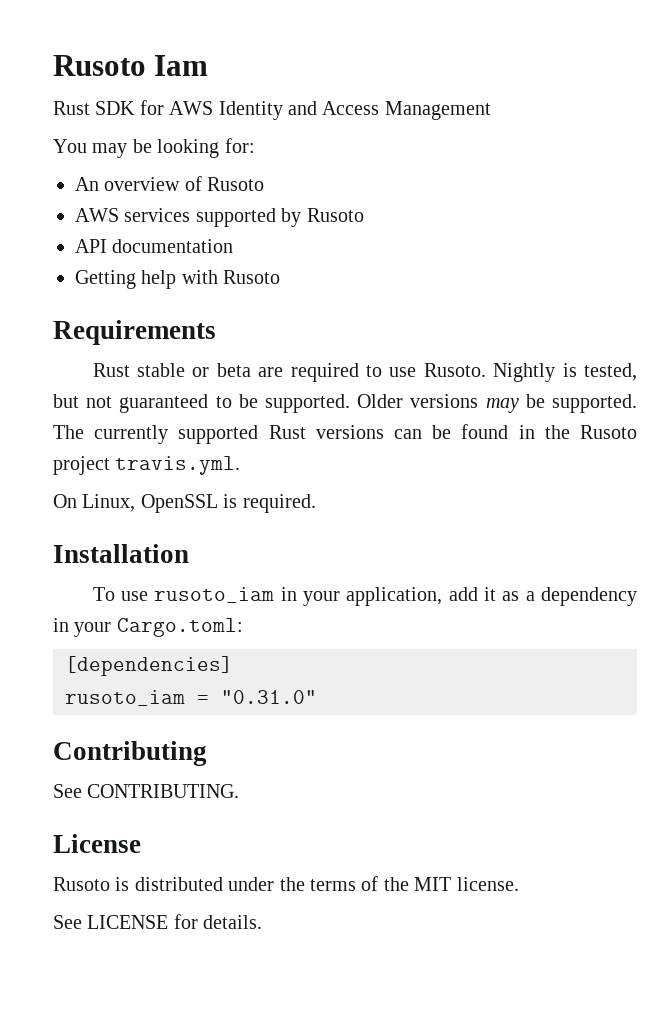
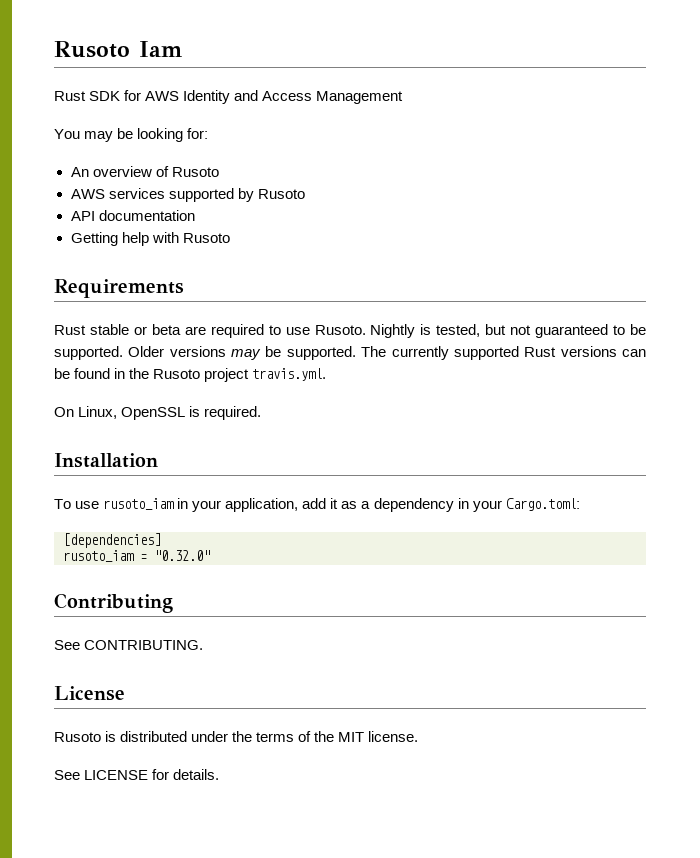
[221,690,317,704] "0.31.0" -> [154,550,210,561] "0.32.0"

